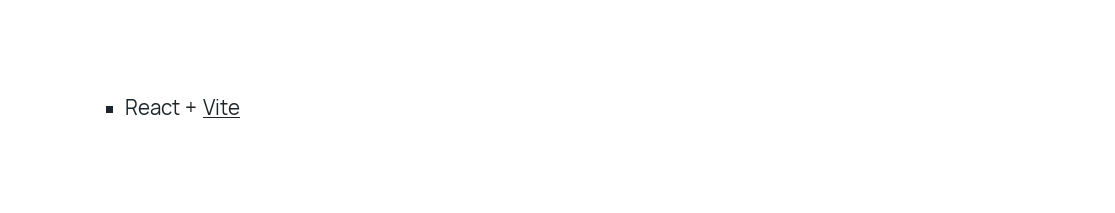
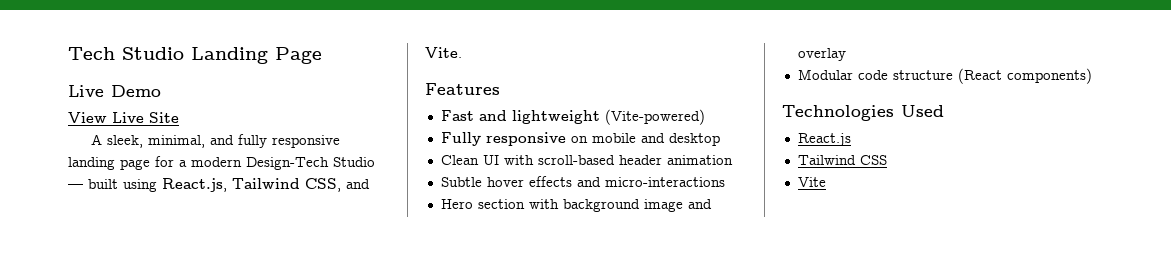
[124,99,198,115] React + -> [68,47,322,64] [68,85,161,97] [68,112,179,123] [90,134,340,148] [68,156,375,170] [68,178,370,192] [425,47,462,58] [425,83,500,95] [440,109,705,125] [440,132,720,146] [440,155,733,165] [440,176,725,187] [440,199,712,212] [797,48,846,61] [797,68,1092,84] [782,105,944,121] [797,133,851,146] [797,155,887,165] Tech Studio Landing Page // Live Demo // View Live Site // A sleek, minimal, and fully responsive landing page for a modern Design-Tech Studio — built using React.js, Tailwind CSS, and Vite. // Features // Fast and lightweight (Vite-powered) // Fully responsive on mobile and desktop // Clean UI with scroll-based header animation // Subtle hover effects and micro-interactions // Hero section with background image and overlay // Modular code structure (React components) // Technologies Used // React.js // Tailwind CSS //

